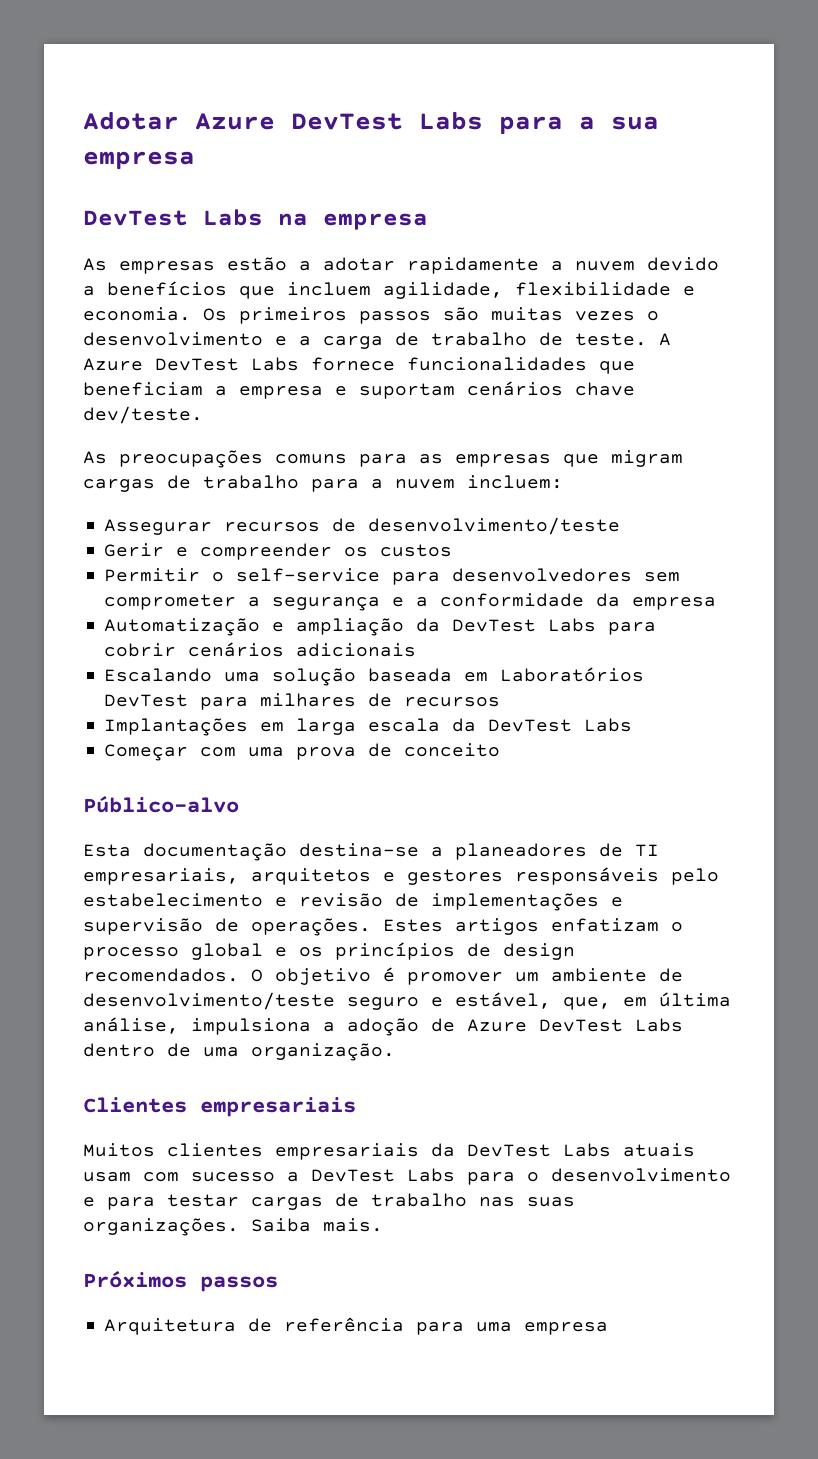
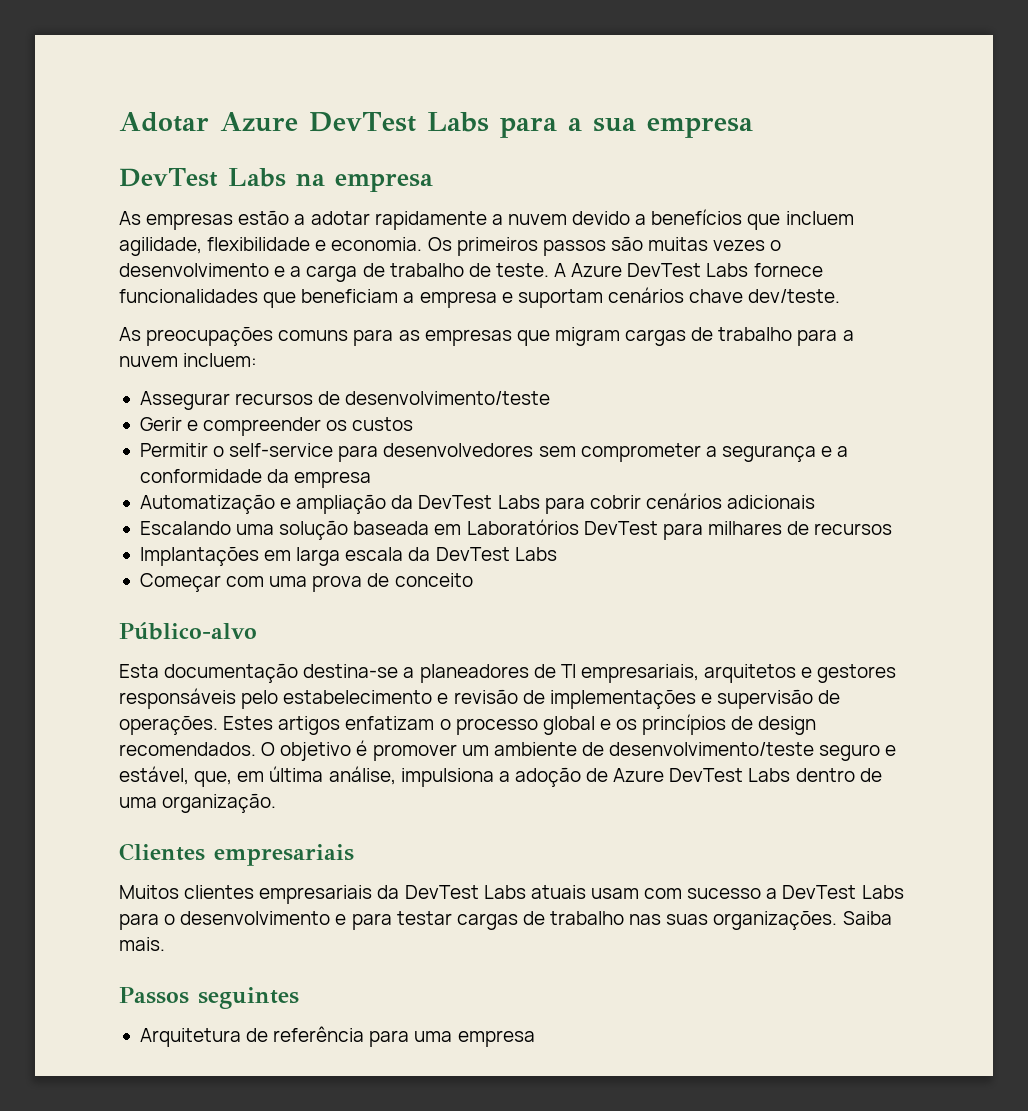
[83,1270,278,1292] Próximos passos -> [119,987,299,1009] Passos seguintes

